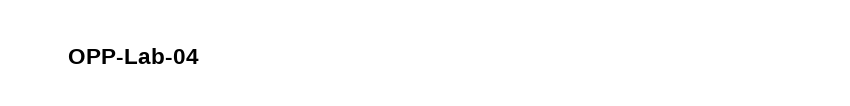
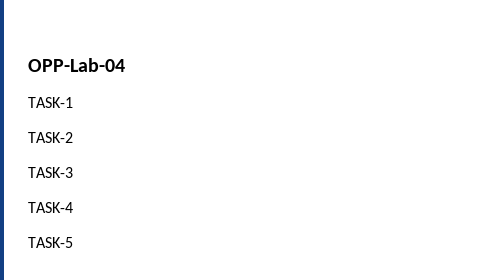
(199, 56) none -> [28,97,73,108] [28,132,73,143] [28,167,73,178] [28,202,73,213] [28,237,73,248] // TASK-1 // TASK-2 // TASK-3 // TASK-4 // TASK-5

